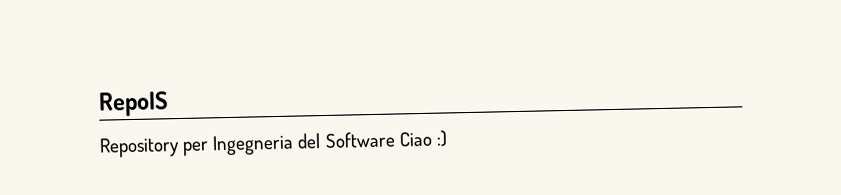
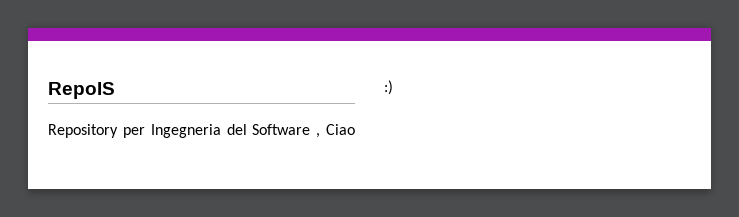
(396, 139) none -> [316,133,321,138] ,

